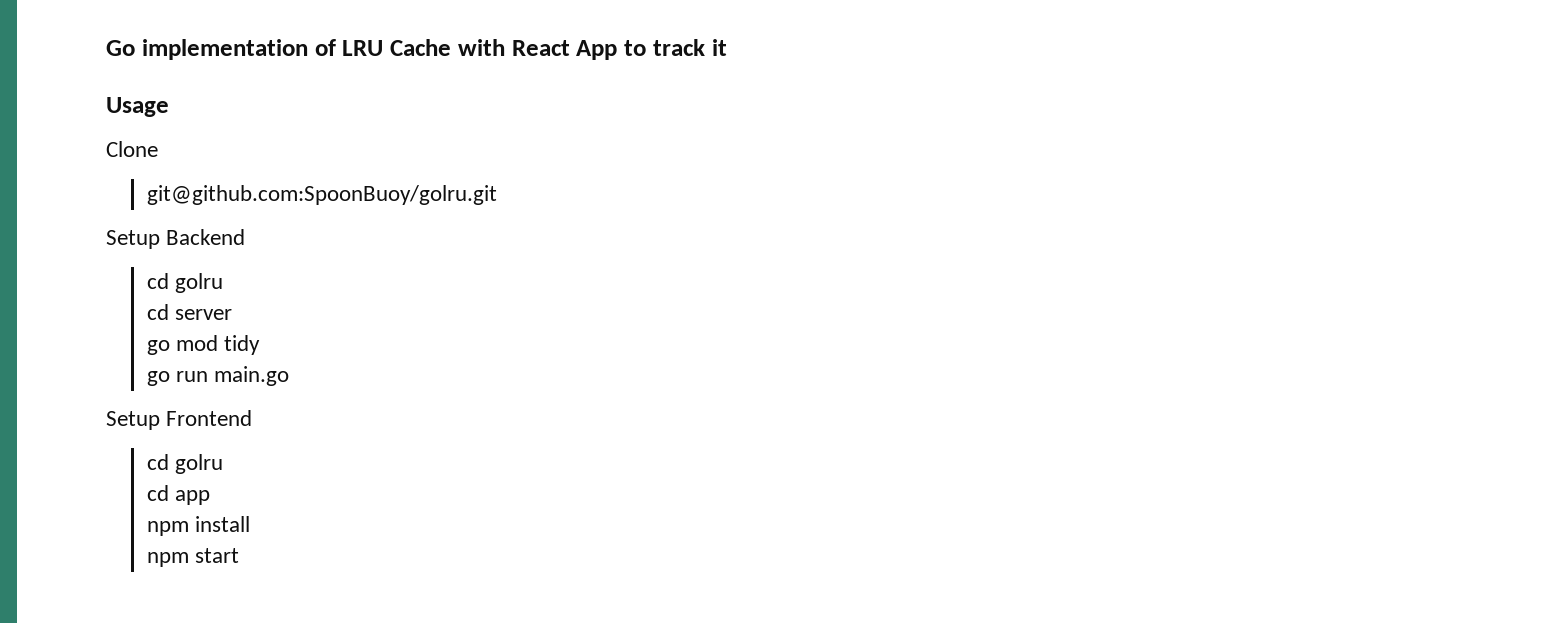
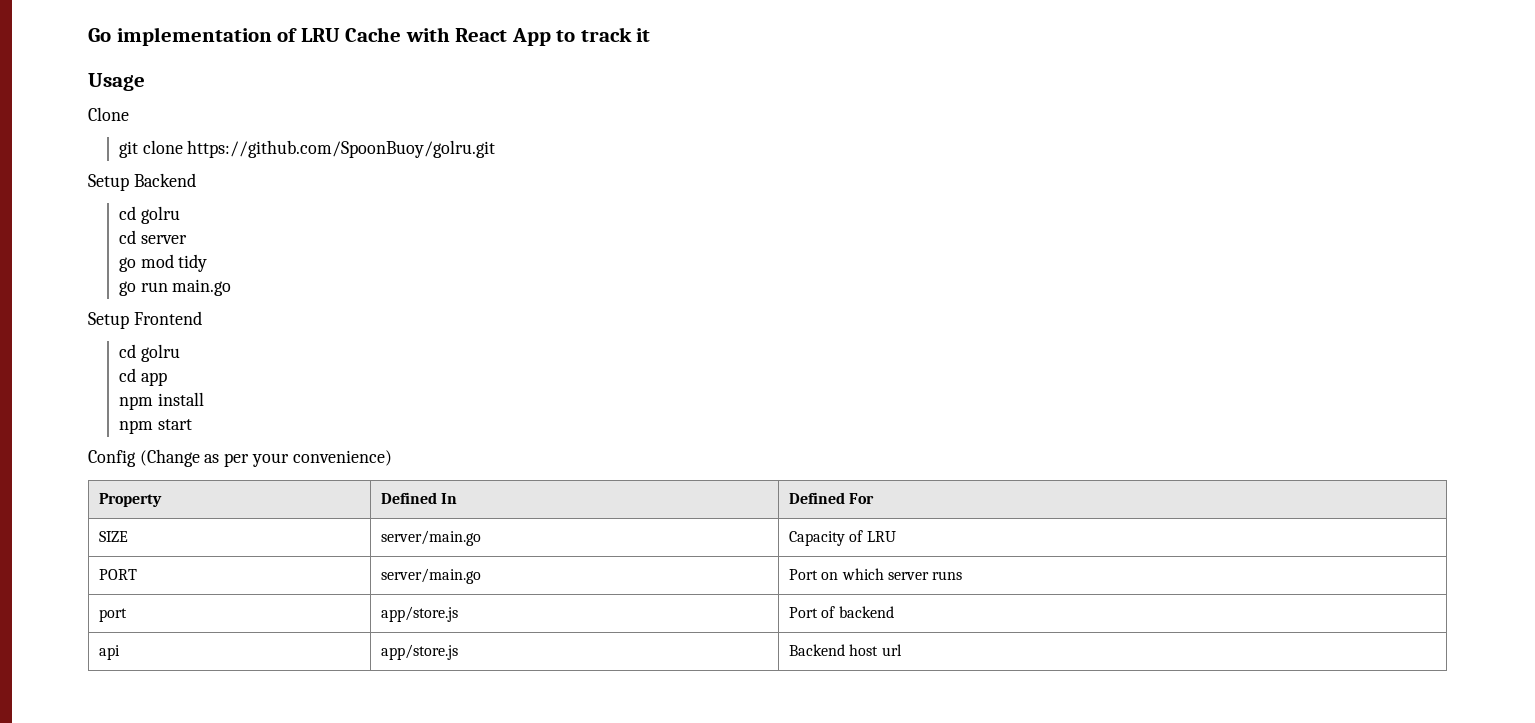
[146,185,497,205] git@github.com:SpoonBuoy/golru.git -> [118,140,496,158] git clone https://github.com/SpoonBuoy/golru.git
(240, 555) none -> [88,449,392,467] [99,493,163,507] [381,492,458,504] [789,492,875,504] [99,531,129,542] [381,530,482,546] [789,530,896,546] [99,569,138,580] [381,568,482,584] [789,568,963,580] [99,608,128,622] [381,606,459,622] [789,606,894,618] [99,645,121,660] [381,644,459,660] [789,644,902,656] // Config (Change as per your convenience) // Property | Defined In | Defined For // SIZE | server/main.go | Capacity of LRU // PORT | server/main.go | Port on which server runs // port | app/store.js | Port of backend // api | app/store.js | Backend host url

